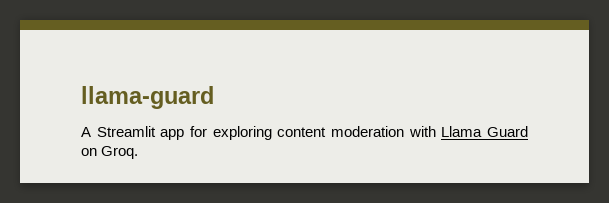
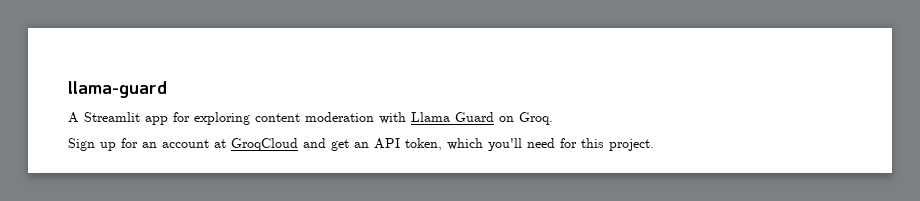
(139, 152) none -> [68,138,654,151] // Sign up for an account at GroqCloud and get an API token, which you'll need for this project.

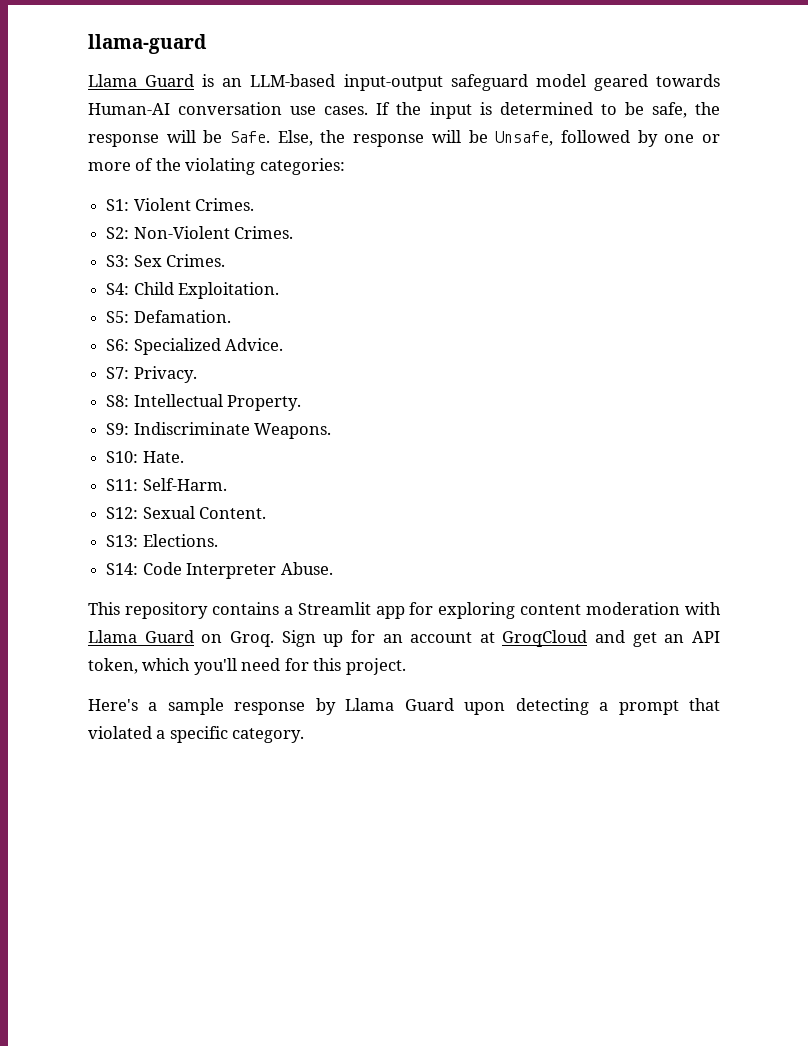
[68,112,79,123] A -> [88,74,720,91] [88,102,720,119] [88,130,721,147] [88,158,345,175] [106,198,255,211] [106,226,294,239] [106,254,226,267] [106,282,280,299] [106,310,231,323] [106,338,284,355] [106,366,197,383] [106,394,302,411] [106,422,332,439] [106,451,184,463] [106,478,227,491] [106,506,267,519] [106,534,218,547] [106,562,333,579] [88,602,293,619] Llama Guard is an LLM-based input-output safeguard model geared towards Human-AI conversation use cases. If the input is determined to be safe, the response will be Safe. Else, the response will be Unsafe, followed by one or more of the violating categories: // S1: Violent Crimes. // S2: Non-Violent Crimes. // S3: Sex Crimes. // S4: Child Exploitation. // S5: Defamation. // S6: Specialized Advice. // S7: Privacy. // S8: Intellectual Property. // S9: Indiscriminate Weapons. // S10: Hate. // S11: Self-Harm. // S12: Sexual Content. // S13: Elections. // S14: Code Interpreter Abuse. // This repository contains a
(553, 118) // -> (274, 639) none
(654, 145) none -> [88,698,720,715] [88,726,305,743] // Here's a sample response by Llama Guard upon detecting a prompt that violated a specific category.

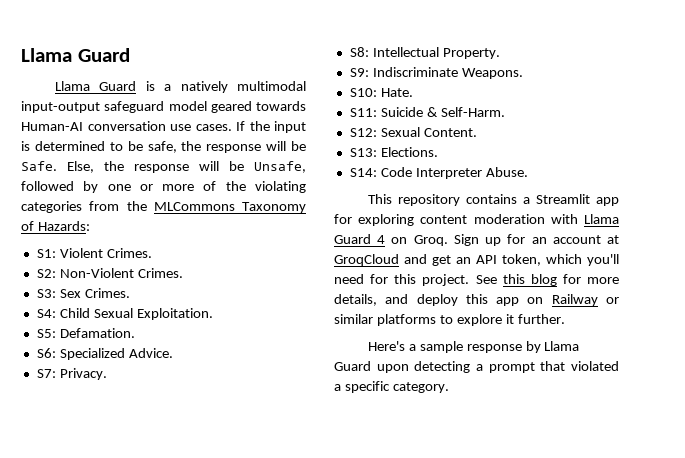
[88,34,207,54] llama-guard -> [21,48,130,62] Llama Guard
[222,74,336,87] an LLM-based -> [164,81,306,93] a natively multimodal
[259,158,345,175] categories: -> [21,201,306,213] [21,221,90,231] categories from the MLCommons Taxonomy of Hazards:
(174, 288) none -> [93,308,133,318] Sexual
(139, 485) none -> [380,107,438,117] Suicide &
(194, 636) none -> [377,235,386,244] 4
(406, 666) none -> [475,274,619,286] [334,294,619,306] [334,314,565,326] See this blog for more details, and deploy this app on Railway or similar platforms to explore it further.

